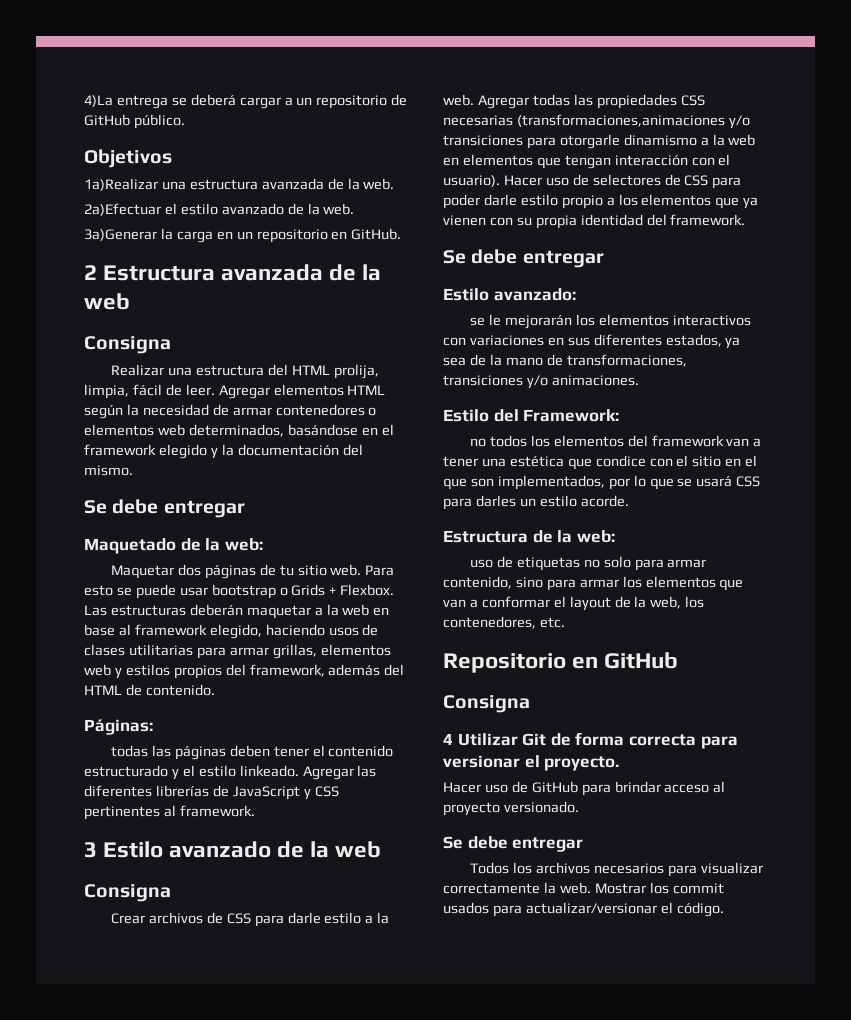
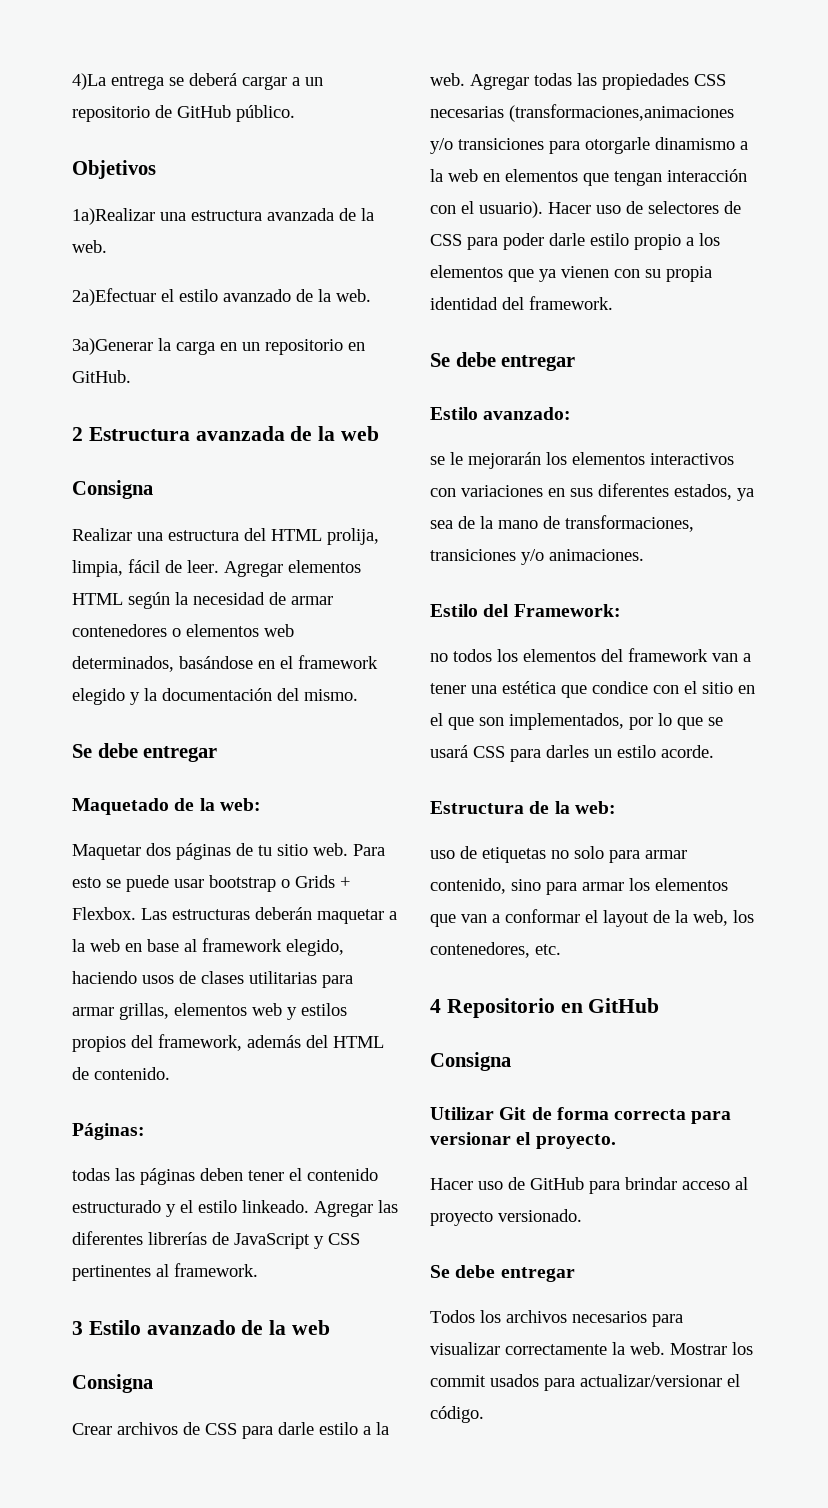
(565, 622) none -> [430,999,441,1013] 4
[443,733,453,745] 4 -> (511, 1061) none

